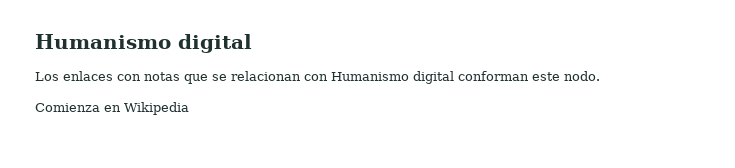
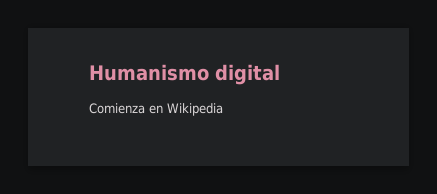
[35,34,252,53] [35,71,600,84] Humanismo digital // Los enlaces con notas que se relacionan con Humanismo digital conforman este nodo. -> [89,64,280,85] Humanismo digital

